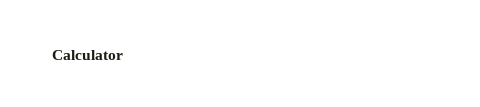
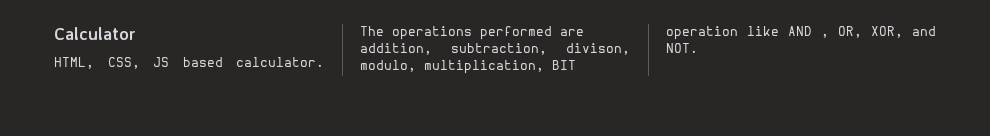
(123, 55) none -> [54,57,324,69] [360,26,584,40] [360,43,630,55] [360,60,576,74] [666,26,936,40] [666,43,698,53] // HTML, CSS, JS based calculator. The operations performed are addition, subtraction, divison, modulo, multiplication, BIT operation like AND , OR, XOR, and NOT.

